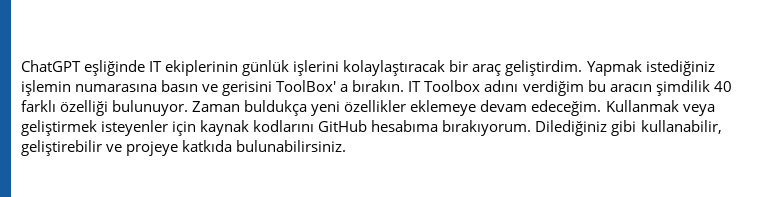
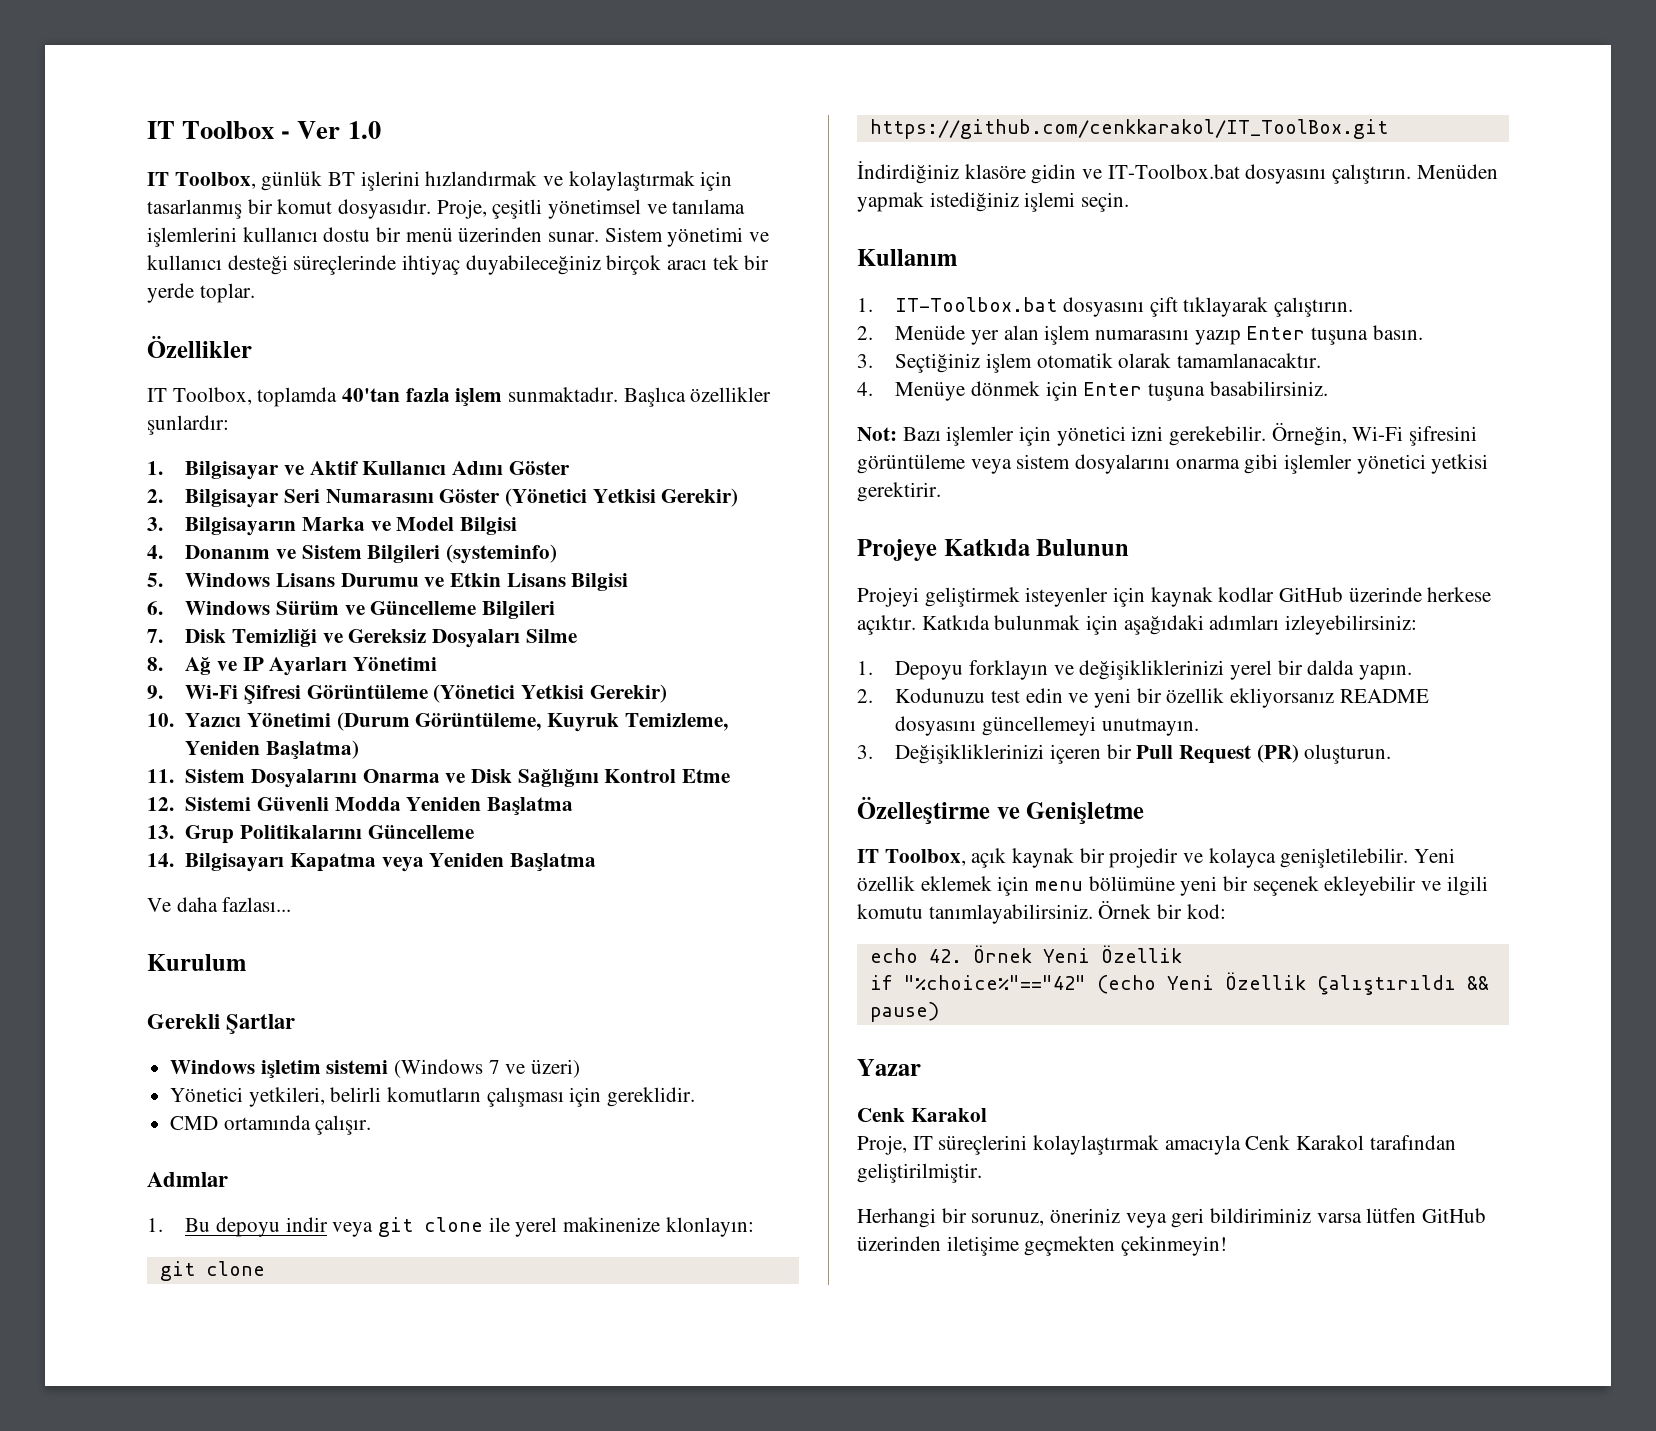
[21,60,715,76] [21,80,732,96] [21,100,715,116] [21,120,722,136] [21,140,347,156] ChatGPT eşliğinde IT ekiplerinin günlük işlerini kolaylaştıracak bir araç geliştirdim. Yapmak istediğiniz işlemin numarasına basın ve gerisini ToolBox' a bırakın. IT Toolbox adını verdiğim bu aracın şimdilik 40 farklı özelliği bulunuyor. Zaman buldukça yeni özellikler eklemeye devam edeceğim. Kullanmak veya geliştirmek isteyenler için kaynak kodlarını GitHub hesabıma bırakıyorum. Dilediğiniz gibi kullanabilir, geliştirebilir ve projeye katkıda bulunabilirsiniz. -> [147,121,381,139] [147,171,733,191] [147,199,746,219] [147,227,770,247] [147,255,770,275] [147,283,255,303] [147,335,252,358] [147,387,772,407] [147,415,229,435] [147,461,570,480] [147,488,739,508] [147,517,517,536] [147,544,557,564] [147,573,629,591] [147,601,555,619] [147,629,577,648] [147,657,437,676] [147,684,667,704] [147,712,728,732] [185,740,359,759] [147,769,730,788] [147,797,573,815] [147,825,474,844] [147,853,596,872] [147,897,292,912] [147,954,246,971] [147,1014,296,1034] [170,1059,581,1078] [170,1087,696,1107] [170,1115,372,1135] [147,1172,228,1187] [147,1217,754,1237] [159,1261,265,1281] [869,119,1388,139] [857,161,1498,184] [857,192,1130,212] [857,249,957,266] [857,297,1353,317] [857,325,1423,345] [857,353,1321,373] [857,381,1328,401] [857,422,1478,446] [857,454,1489,474] [857,482,941,502] [857,539,1130,561] [857,587,1492,607] [857,615,1418,635] [857,660,1412,680] [857,688,1429,708] [895,716,1199,736] [857,744,1392,764] [857,796,1145,824] [857,848,1456,868] [857,876,1488,896] [857,900,1226,924] [869,945,1182,963] [869,972,1489,995] [869,1002,939,1022] [857,1059,921,1076] [857,1108,987,1122] [857,1135,1456,1155] [857,1163,982,1183] [857,1208,1487,1228] [857,1236,1228,1256] IT Toolbox - Ver 1.0 // IT Toolbox, günlük BT işlerini hızlandırmak ve kolaylaştırmak için tasarlanmış bir komut dosyasıdır. Proje, çeşitli yönetimsel ve tanılama işlemlerini kullanıcı dostu bir menü üzerinden sunar. Sistem yönetimi ve kullanıcı desteği süreçlerinde ihtiyaç duyabileceğiniz birçok aracı tek bir yerde toplar. // Özellikler // IT Toolbox, toplamda 40'tan fazla işlem sunmaktadır. Başlıca özellikler şunlardır: // 1. Bilgisayar ve Aktif Kullanıcı Adını Göster // 2. Bilgisayar Seri Numarasını Göster (Yönetici Yetkisi Gerekir) // 3. Bilgisayarın Marka ve Model Bilgisi // 4. Donanım ve Sistem Bilgileri (systeminfo) // 5. Windows Lisans Durumu ve Etkin Lisans Bilgisi // 6. Windows Sürüm ve Güncelleme Bilgileri // 7. Disk Temizliği ve Gereksiz Dosyaları Silme // 8. Ağ ve IP Ayarları Yönetimi // 9. Wi-Fi Şifresi Görüntüleme (Yönetici Yetkisi Gerekir) // 10. Yazıcı Yönetimi (Durum Görüntüleme, Kuyruk Temizleme, Yeniden Başlatma) // 11. Sistem Dosyalarını Onarma ve Disk Sağlığını Kontrol Etme // 12. Sistemi Güvenli Modda Yeniden Başlatma // 13. Grup Politikalarını Güncelleme // 14. Bilgisayarı Kapatma veya Yeniden Başlatma // Ve daha fazlası... // Kurulum // Gerekli Şartlar // Windows işletim sistemi (Windows 7 ve üzeri) // Yönetici yetkileri, belirli komutların çalışması için gereklidir. // CMD ortamında çalışır. // Adımlar // 1. Bu depoyu indir veya git clone ile yerel makinenize klonlayın: // git clone https://github.com/cenkkarakol/IT_ToolBox.git // İndirdiğiniz klasöre gidin ve IT-Toolbox.bat dosyasını çalıştırın. Menüden yapmak istediğiniz işlemi seçin. // Kullanım // 1. IT-Toolbox.bat dosyasını çift tıklayarak çalıştırın. // 2. Menüde yer alan işlem numarasını yazıp Enter tuşuna basın. // 3. Seçtiğiniz işlem otomatik olarak tamamlanacaktır. // 4. Menüye dönmek için Enter tuşuna basabilirsiniz. // Not: Bazı işlemler için yönetici izni gerekebilir. Örneğin, Wi-Fi şifresini görüntüleme veya sistem dosyalarını onarma gibi işlemler yönetici yetkisi gerektirir. // Projeye Katkıda Bulunun // Projeyi geliştirmek isteyenler için kaynak kodlar GitHub üzerinde herkese açıktır. Katkıda bulunmak için aşağıdaki adımları izleyebilirsiniz: // 1. Depoyu forklayın ve değişikliklerinizi yerel bir dalda yapın. // 2. Kodunuzu test edin ve yeni bir özellik ekliyorsanız README dosyasını güncellemeyi unutmayın. // 3. Değişikliklerinizi içeren bir Pull Request (PR) oluşturun. // Özelleştirme ve Genişletme // IT Toolbox, açık kaynak bir projedir ve kolayca genişletilebilir. Yeni özellik eklemek için menu bölümüne yeni bir seçenek ekleyebilir ve ilgili komutu tanımlayabilirsiniz. Örnek bir kod: // echo 42. Örnek Yeni Özellik // if "%choice%"=="42" (echo Yeni Özellik Çalıştırıldı && pause) // Yazar // Cenk Karakol // Proje, IT süreçlerini kolaylaştırmak amacıyla Cenk Karakol tarafından geliştirilmiştir. // Herhangi bir sorunuz, öneriniz veya geri bildiriminiz varsa lütfen GitHub üzerinden iletişime geçmekten çekinmeyin!

